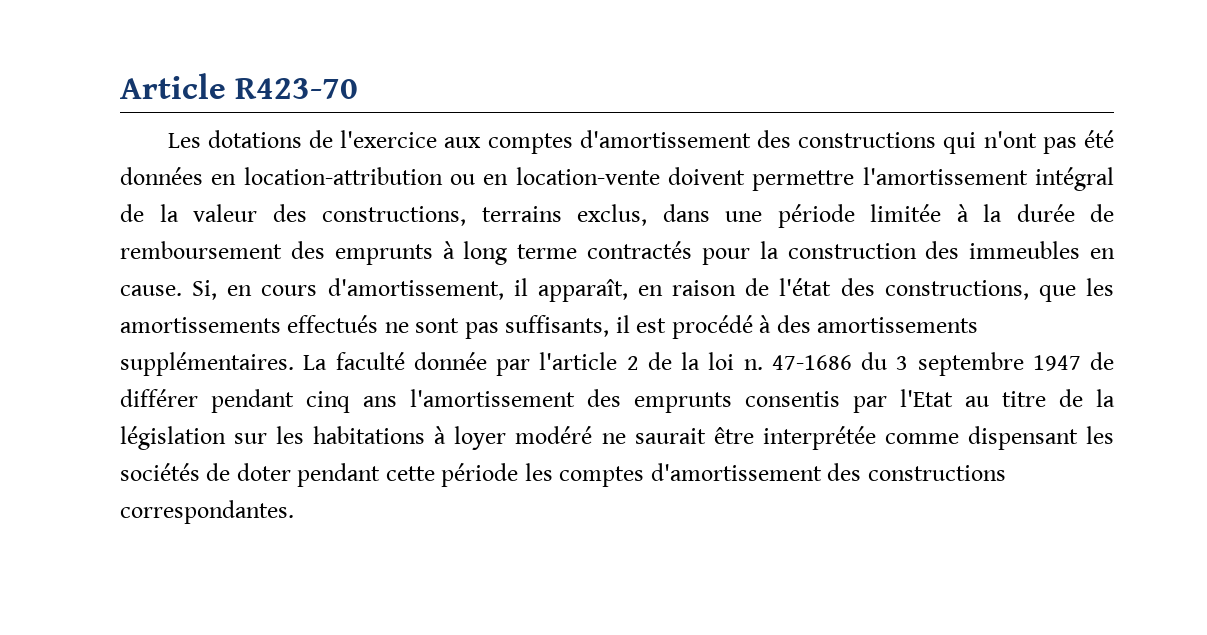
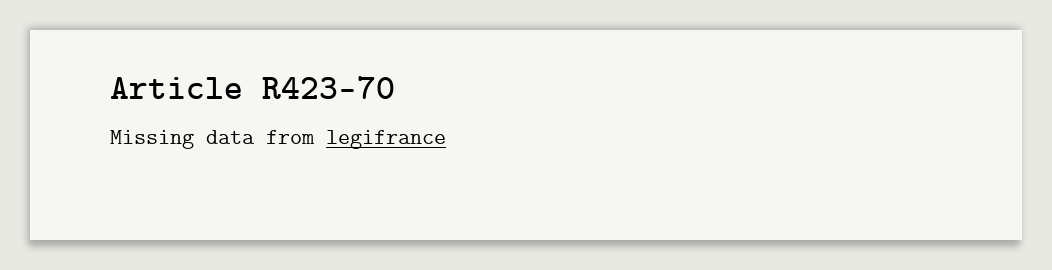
[167,130,1114,154] [120,167,1114,191] [120,204,1114,228] [120,241,1116,265] [120,278,1114,302] [120,315,979,339] [120,352,1114,376] [120,389,1115,413] [120,426,1114,450] [120,463,1006,487] [120,500,294,524] Les dotations de l'exercice aux comptes d'amortissement des constructions qui n'ont pas été données en location-attribution ou en location-vente doivent permettre l'amortissement intégral de la valeur des constructions, terrains exclus, dans une période limitée à la durée de remboursement des emprunts à long terme contractés pour la construction des immeubles en cause. Si, en cours d'amortissement, il apparaît, en raison de l'état des constructions, que les amortissements effectués ne sont pas suffisants, il est procédé à des amortissements supplémentaires. La faculté donnée par l'article 2 de la loi n. 47-1686 du 3 septembre 1947 de différer pendant cinq ans l'amortissement des emprunts consentis par l'Etat au titre de la législation sur les habitations à loyer modéré ne saurait être interprétée comme dispensant les sociétés de doter pendant cette période les comptes d'amortissement des constructions correspondantes. -> [110,130,446,149] Missing data from legifrance

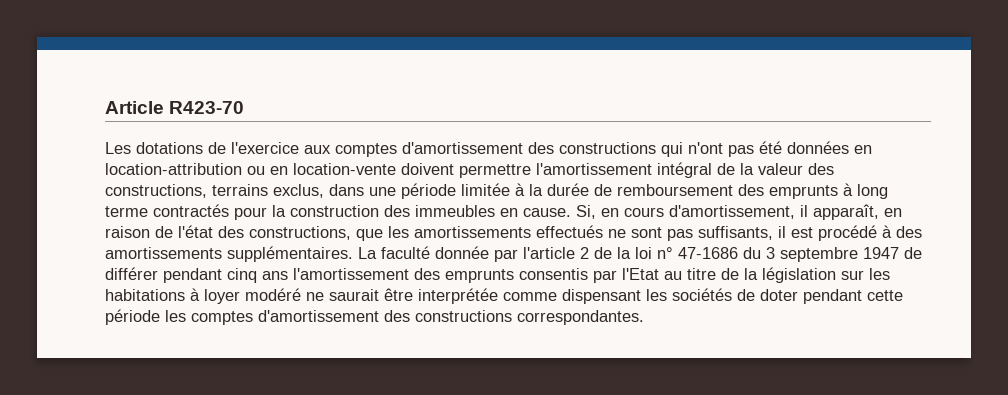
[110,130,446,149] Missing data from legifrance -> [105,141,872,157] [105,162,834,178] [105,183,888,199] [105,204,902,220] [105,225,922,241] [105,246,922,262] [105,267,890,283] [105,288,903,304] [105,309,644,325] Les dotations de l'exercice aux comptes d'amortissement des constructions qui n'ont pas été données en location-attribution ou en location-vente doivent permettre l'amortissement intégral de la valeur des constructions, terrains exclus, dans une période limitée à la durée de remboursement des emprunts à long terme contractés pour la construction des immeubles en cause. Si, en cours d'amortissement, il apparaît, en raison de l'état des constructions, que les amortissements effectués ne sont pas suffisants, il est procédé à des amortissements supplémentaires. La faculté donnée par l'article 2 de la loi n° 47-1686 du 3 septembre 1947 de différer pendant cinq ans l'amortissement des emprunts consentis par l'Etat au titre de la législation sur les habitations à loyer modéré ne saurait être interprétée comme dispensant les sociétés de doter pendant cette période les comptes d'amortissement des constructions correspondantes.

